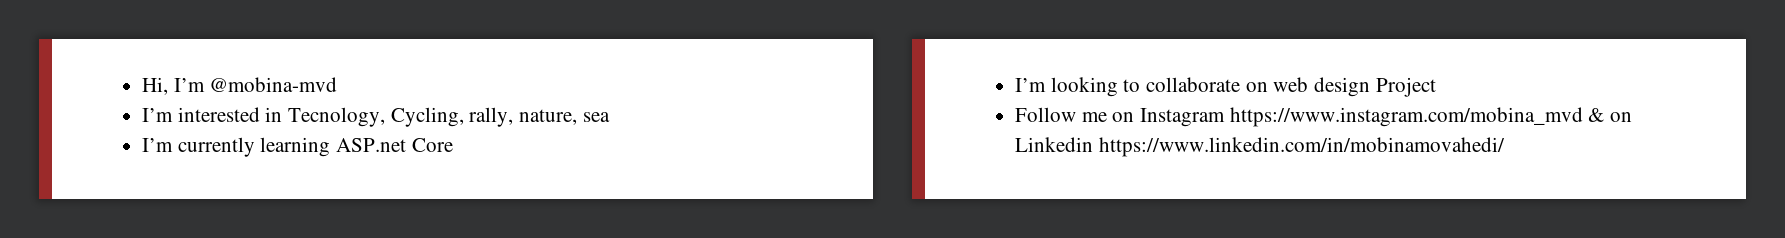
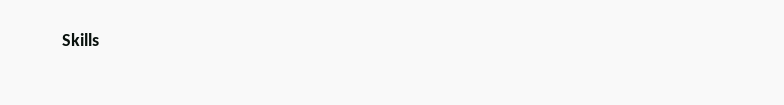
[142,77,338,95] [142,107,610,127] [142,137,453,157] [1015,77,1436,97] [1015,107,1633,127] [1015,137,1505,157] Hi, I’m @mobina-mvd // I’m interested in Tecnology, Cycling, rally, nature, sea // I’m currently learning ASP.net Core // I’m looking to collaborate on web design Project // Follow me on Instagram https://www.instagram.com/mobina_mvd & on Linkedin https://www.linkedin.com/in/mobinamovahedi/ -> [62,33,99,46] Skills

